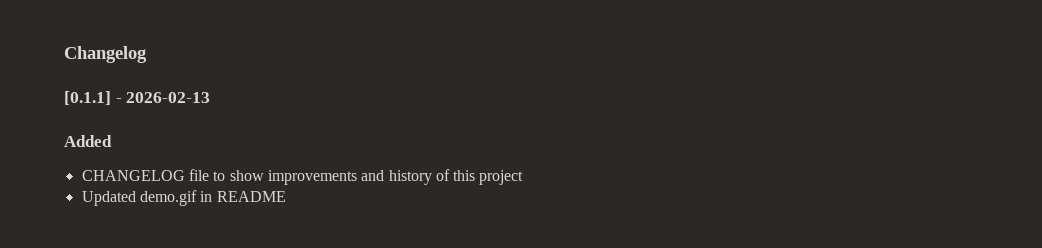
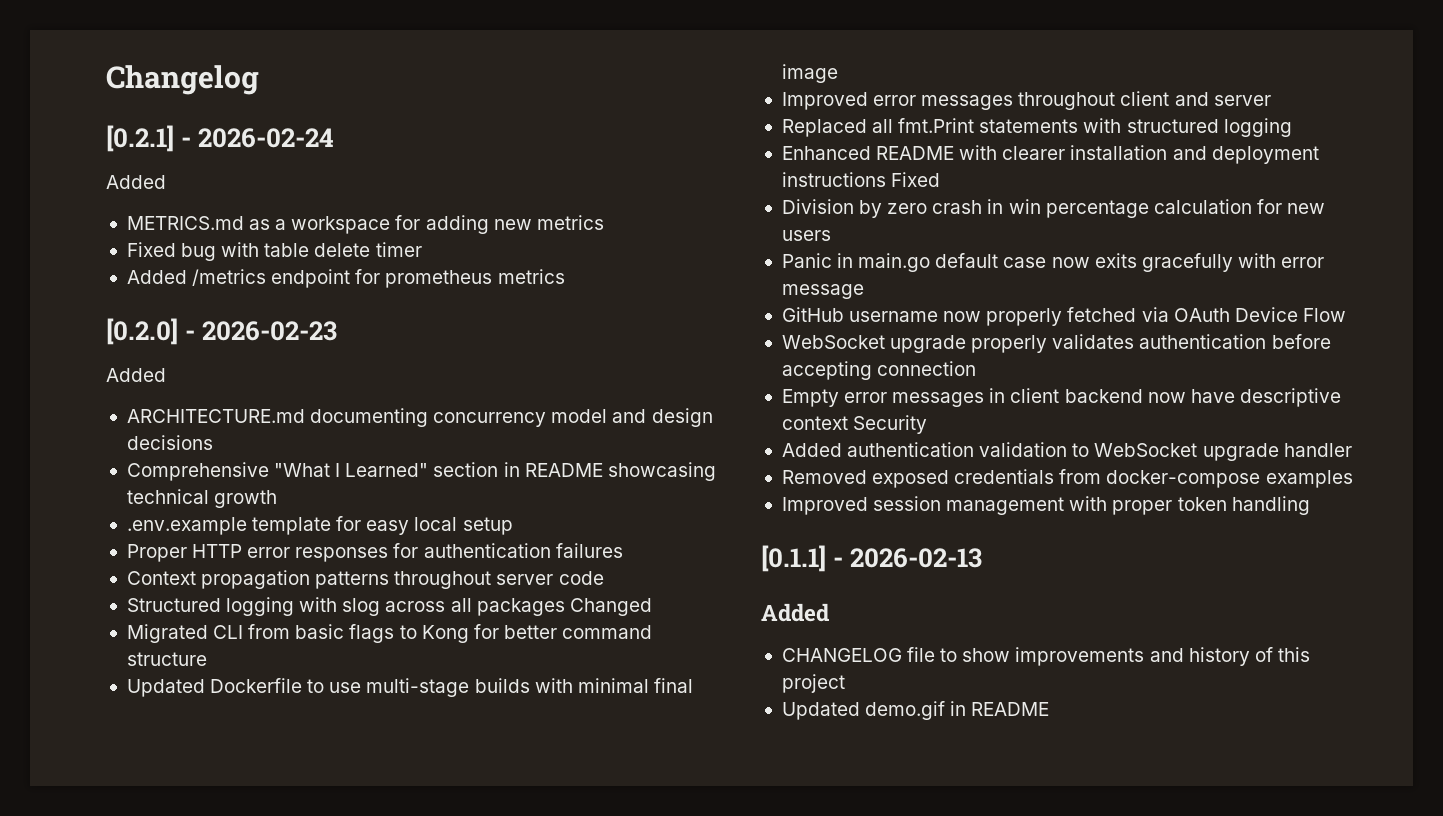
(147, 54) none -> [106,125,335,152] [106,175,166,189] [126,215,604,234] [126,242,422,261] [126,269,565,288] [106,318,338,345] [106,368,166,382] [126,408,713,427] [126,435,213,450] [126,462,716,481] [126,489,278,508] [126,516,513,535] [126,543,623,562] [126,570,604,589] [126,597,652,616] [126,624,653,643] [126,652,207,666] [126,678,693,697] [781,64,838,83] [781,91,1271,110] [781,118,1292,137] [781,145,1319,164] [781,172,941,187] [781,199,1326,218] [781,230,831,241] [781,253,1325,272] [781,284,864,299] [781,307,1346,326] [781,334,1331,353] [781,361,977,380] [781,388,1341,407] [781,415,928,434] [781,442,1352,461] [781,469,1353,488] [781,496,1310,515] // [0.2.1] - 2026-02-24 // Added // METRICS.md as a workspace for adding new metrics // Fixed bug with table delete timer // Added /metrics endpoint for prometheus metrics // [0.2.0] - 2026-02-23 // Added // ARCHITECTURE.md documenting concurrency model and design decisions // Comprehensive "What I Learned" section in README showcasing technical growth // .env.example template for easy local setup // Proper HTTP error responses for authentication failures // Context propagation patterns throughout server code // Structured logging with slog across all packages Changed // Migrated CLI from basic flags to Kong for better command structure // Updated Dockerfile to use multi-stage builds with minimal final image // Improved error messages throughout client and server // Replaced all fmt.Print statements with structured logging // Enhanced README with clearer installation and deployment instructions Fixed // Division by zero crash in win percentage calculation for new users // Panic in main.go default case now exits gracefully with error message // GitHub username now properly fetched via OAuth Device Flow // WebSocket upgrade properly validates authentication before accepting connection // Empty error messages in client backend now have descriptive context Security // Added authentication validation to WebSocket upgrade handler // Removed exposed credentials from docker-compose examples // Improved session management with proper token handling

